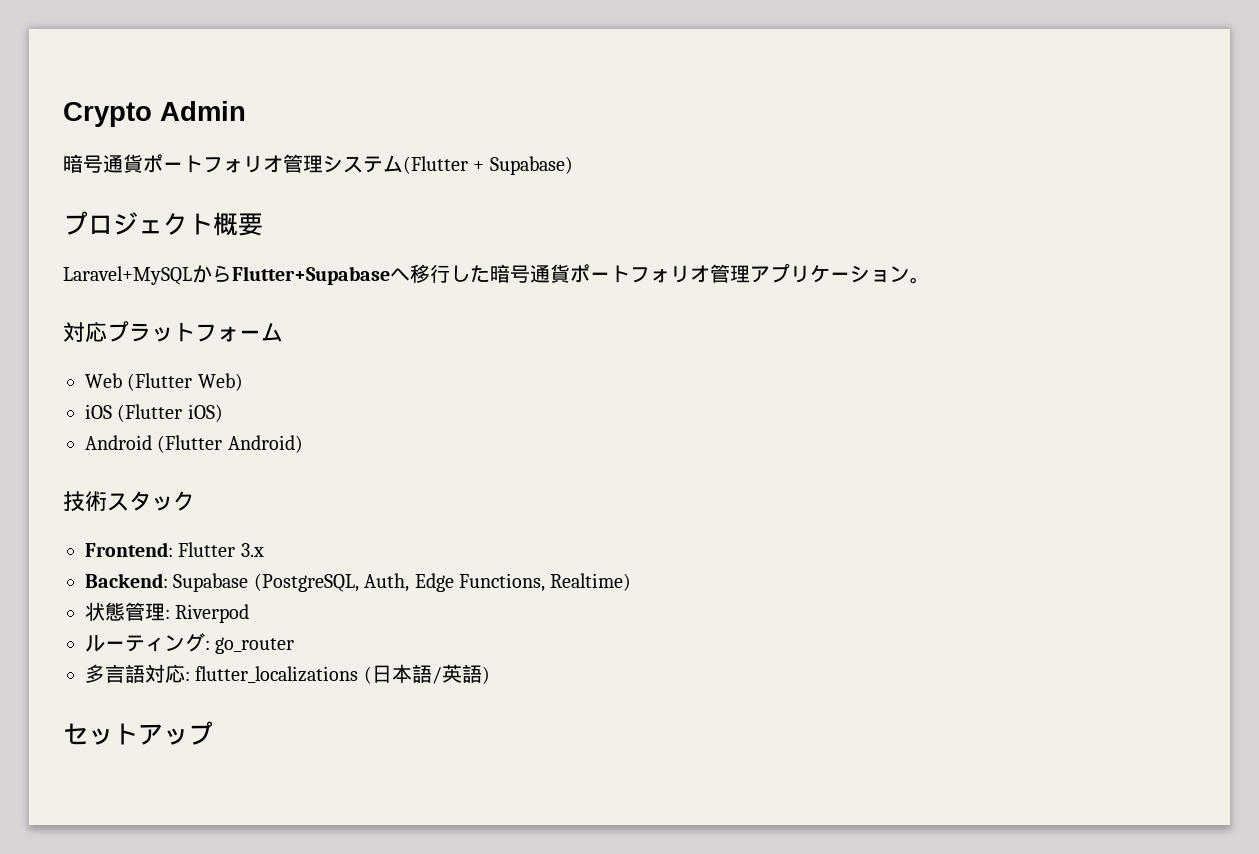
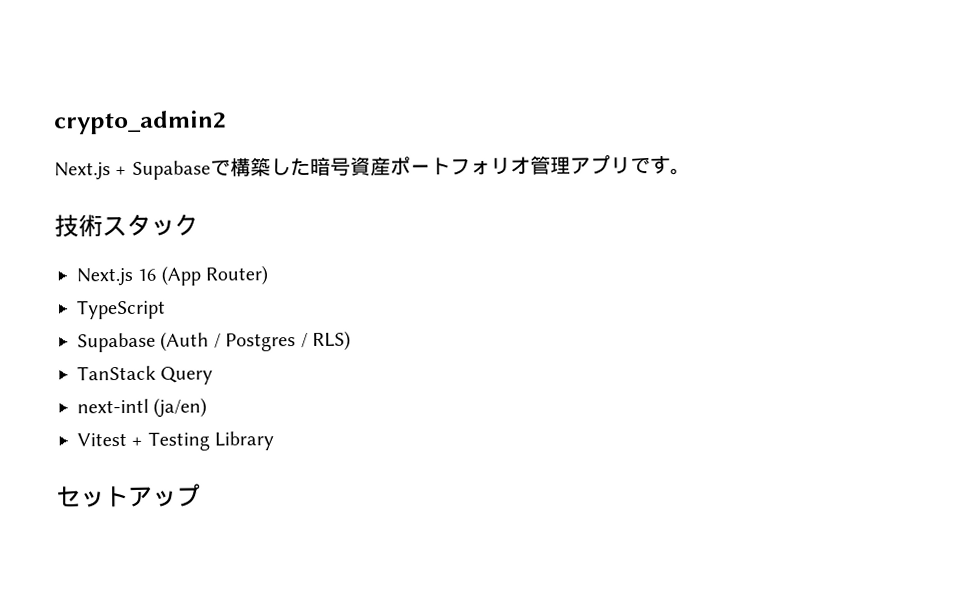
[63,101,246,127] [63,154,573,175] [63,211,263,236] [63,264,450,285] Crypto Admin // 暗号通貨ポートフォリオ管理システム(Flutter + Supabase) // プロジェクト概要 // Laravel+MySQLからFlutter+Supabaseへ移行 -> [53,110,227,135] [54,157,271,181] crypto_admin2 // Next.js + Supabaseで構築
[530,264,570,283] 通貨 -> [349,156,391,176] 資産
[810,265,930,284] [63,321,283,342] [85,373,243,391] [85,404,223,422] [85,435,303,453] [63,491,195,512] [85,542,264,557] [85,573,632,592] [85,602,250,623] [85,633,295,654] [85,664,490,684] ケーション。 // 対応プラットフォーム // Web (Flutter Web) // iOS (Flutter iOS) // Android (Flutter Android) // 技術スタック // Frontend: Flutter 3.x // Backend: Supabase (PostgreSQL, Auth, Edge Functions, Realtime) // 状態管理: Riverpod // ルーティング: go_router // 多言語対応: flutter_localizations (日本語/英語) -> [629,155,691,175] [54,213,199,238] [76,265,269,287] [77,299,166,320] [77,330,351,353] [77,365,214,385] [77,397,208,418] [77,431,275,451] です。 // 技術スタック // Next.js 16 (App Router) // TypeScript // Supabase (Auth / Postgres / RLS) // TanStack Query // next-intl (ja/en) // Vitest + Testing Library

